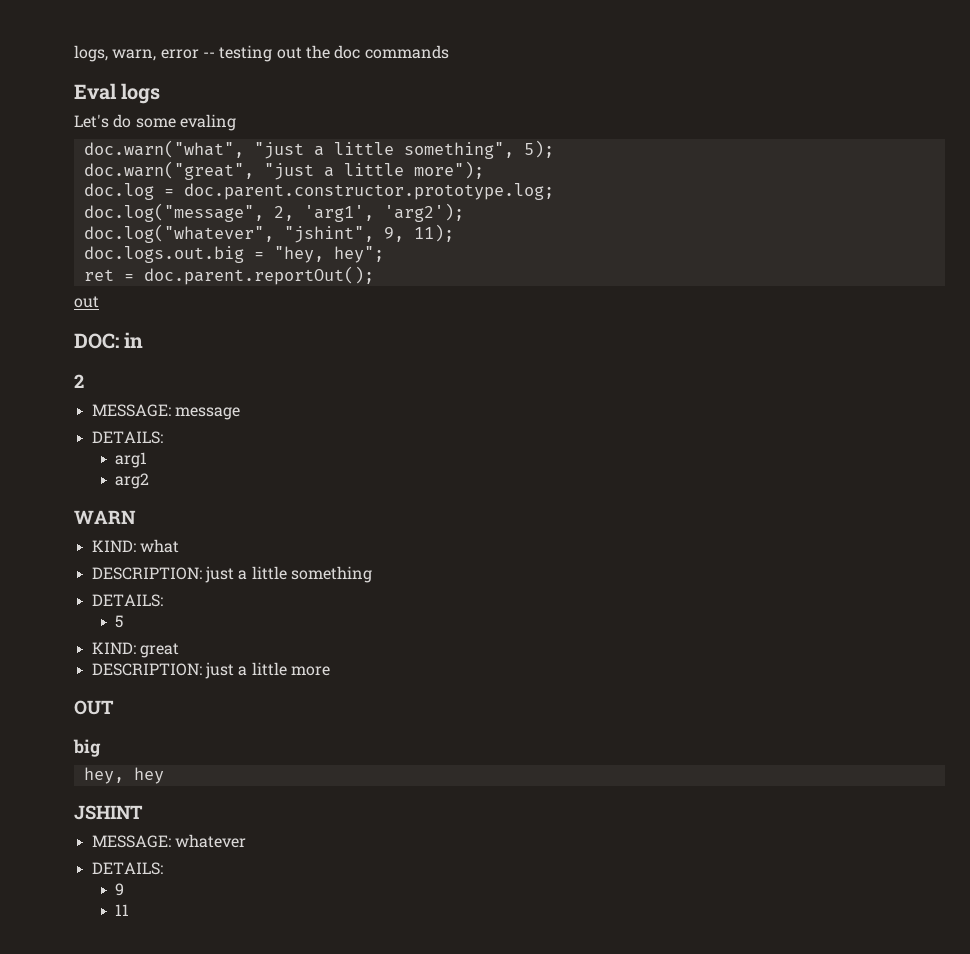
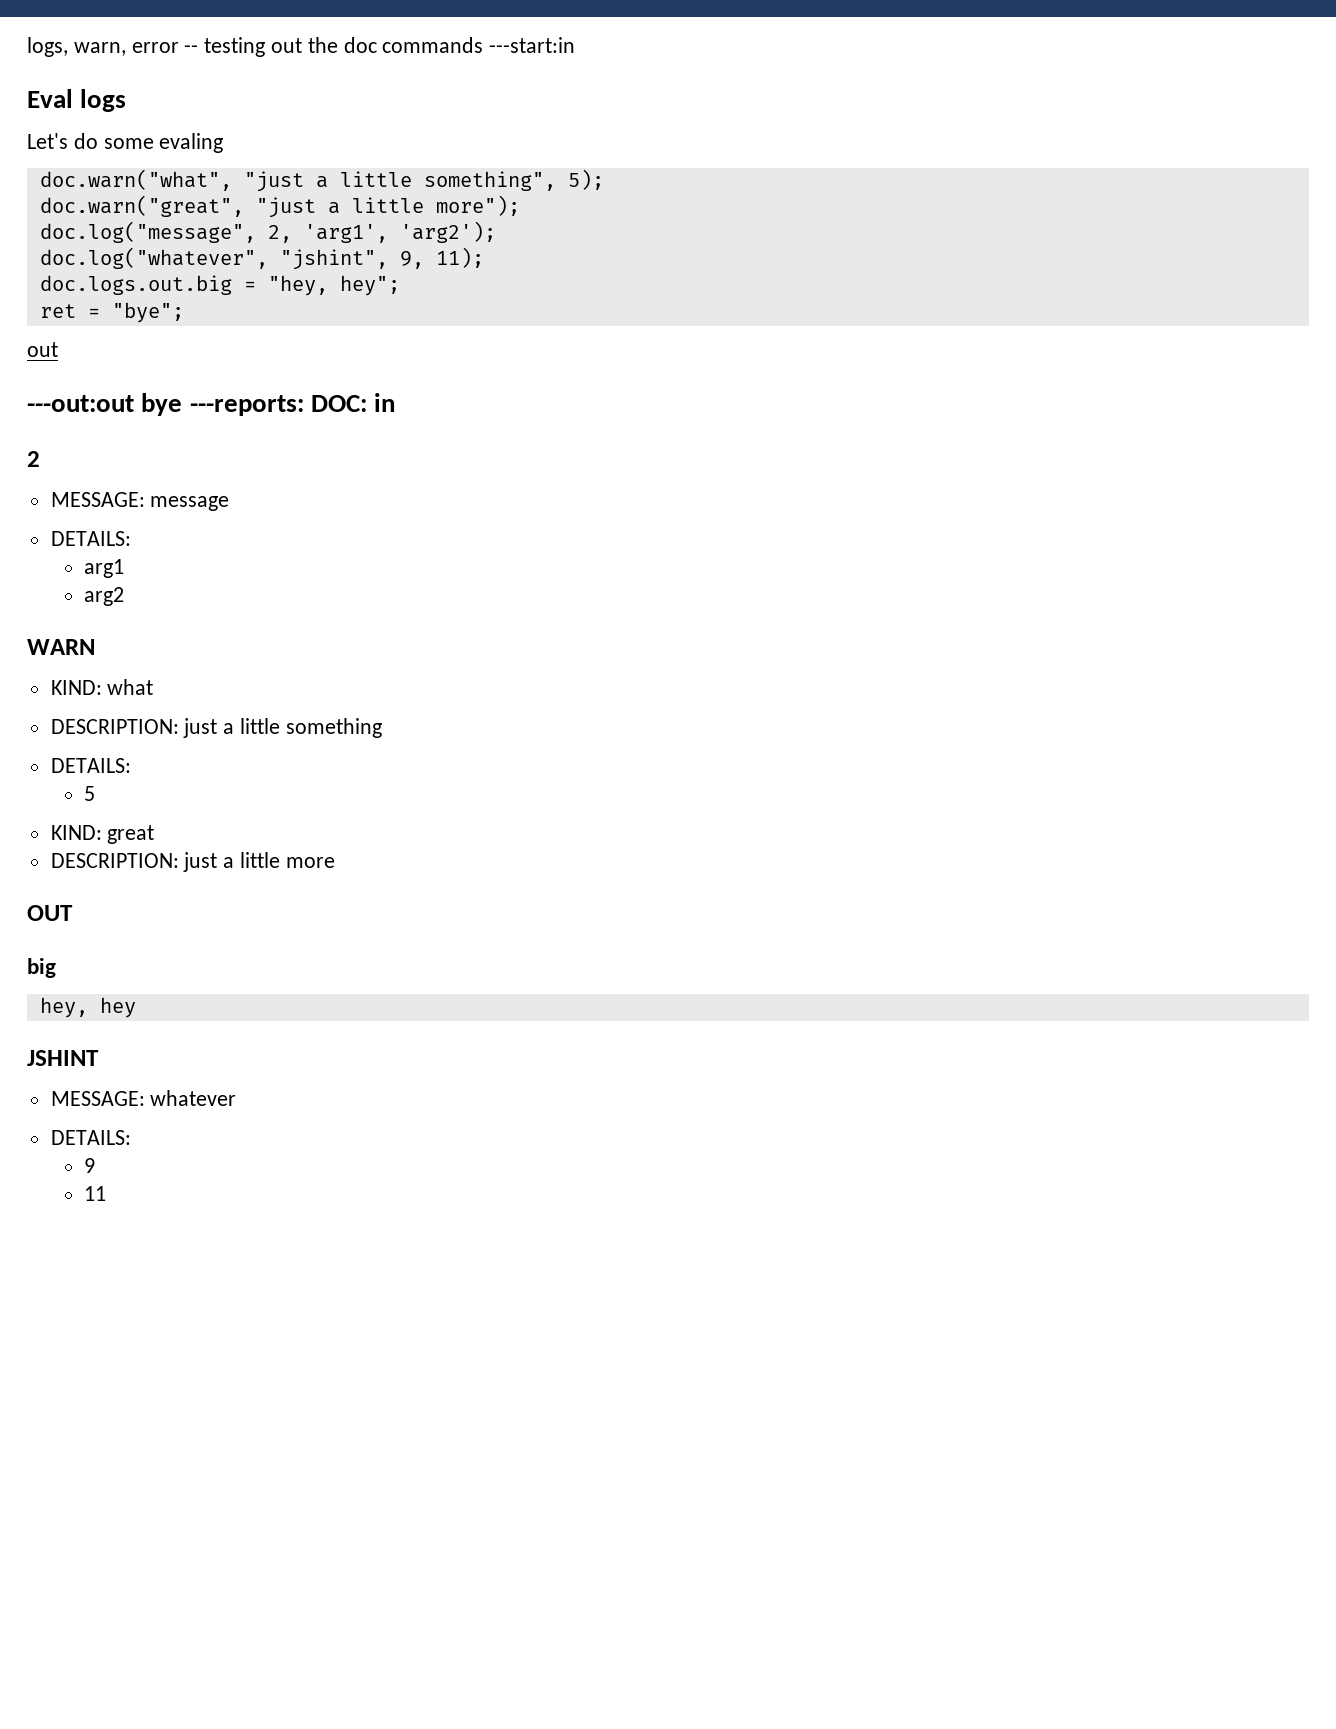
(449, 52) none -> [489,37,576,53] ---start:in
[83,183,554,200] // doc.log = doc.parent.constructor.prototype.log; -> (520, 205) none
[143,266,374,285] doc.parent.reportOut(); -> [111,302,184,323] "bye";
(99, 302) none -> [27,393,304,416] ---out:out bye ---reports:

